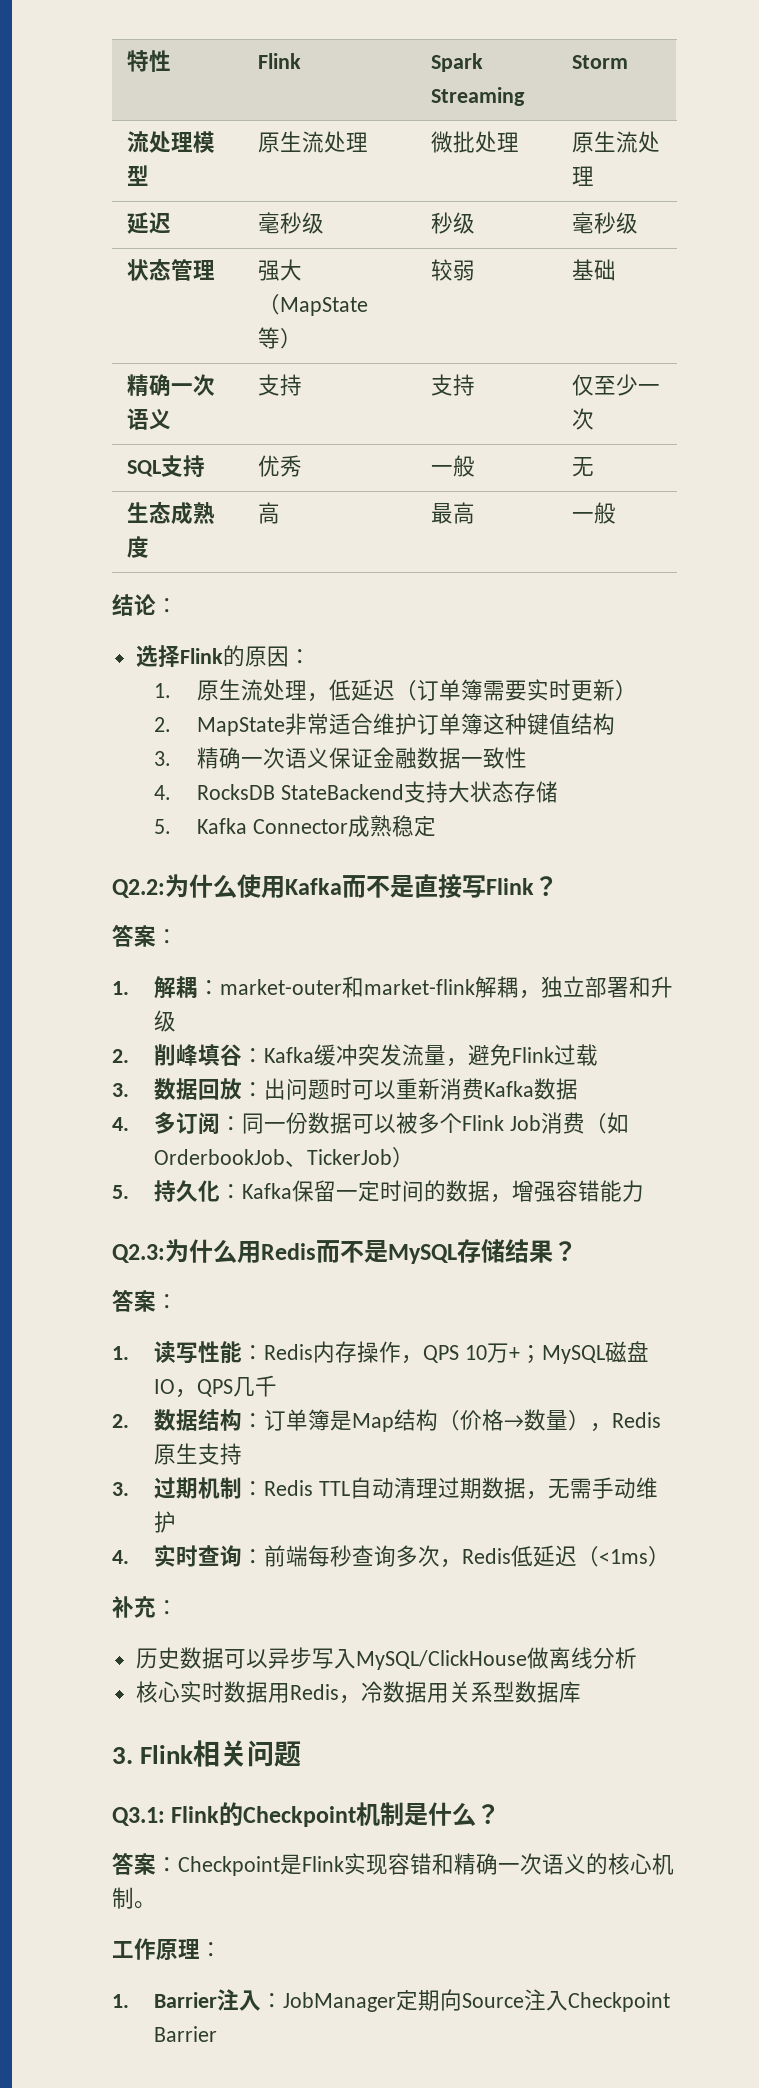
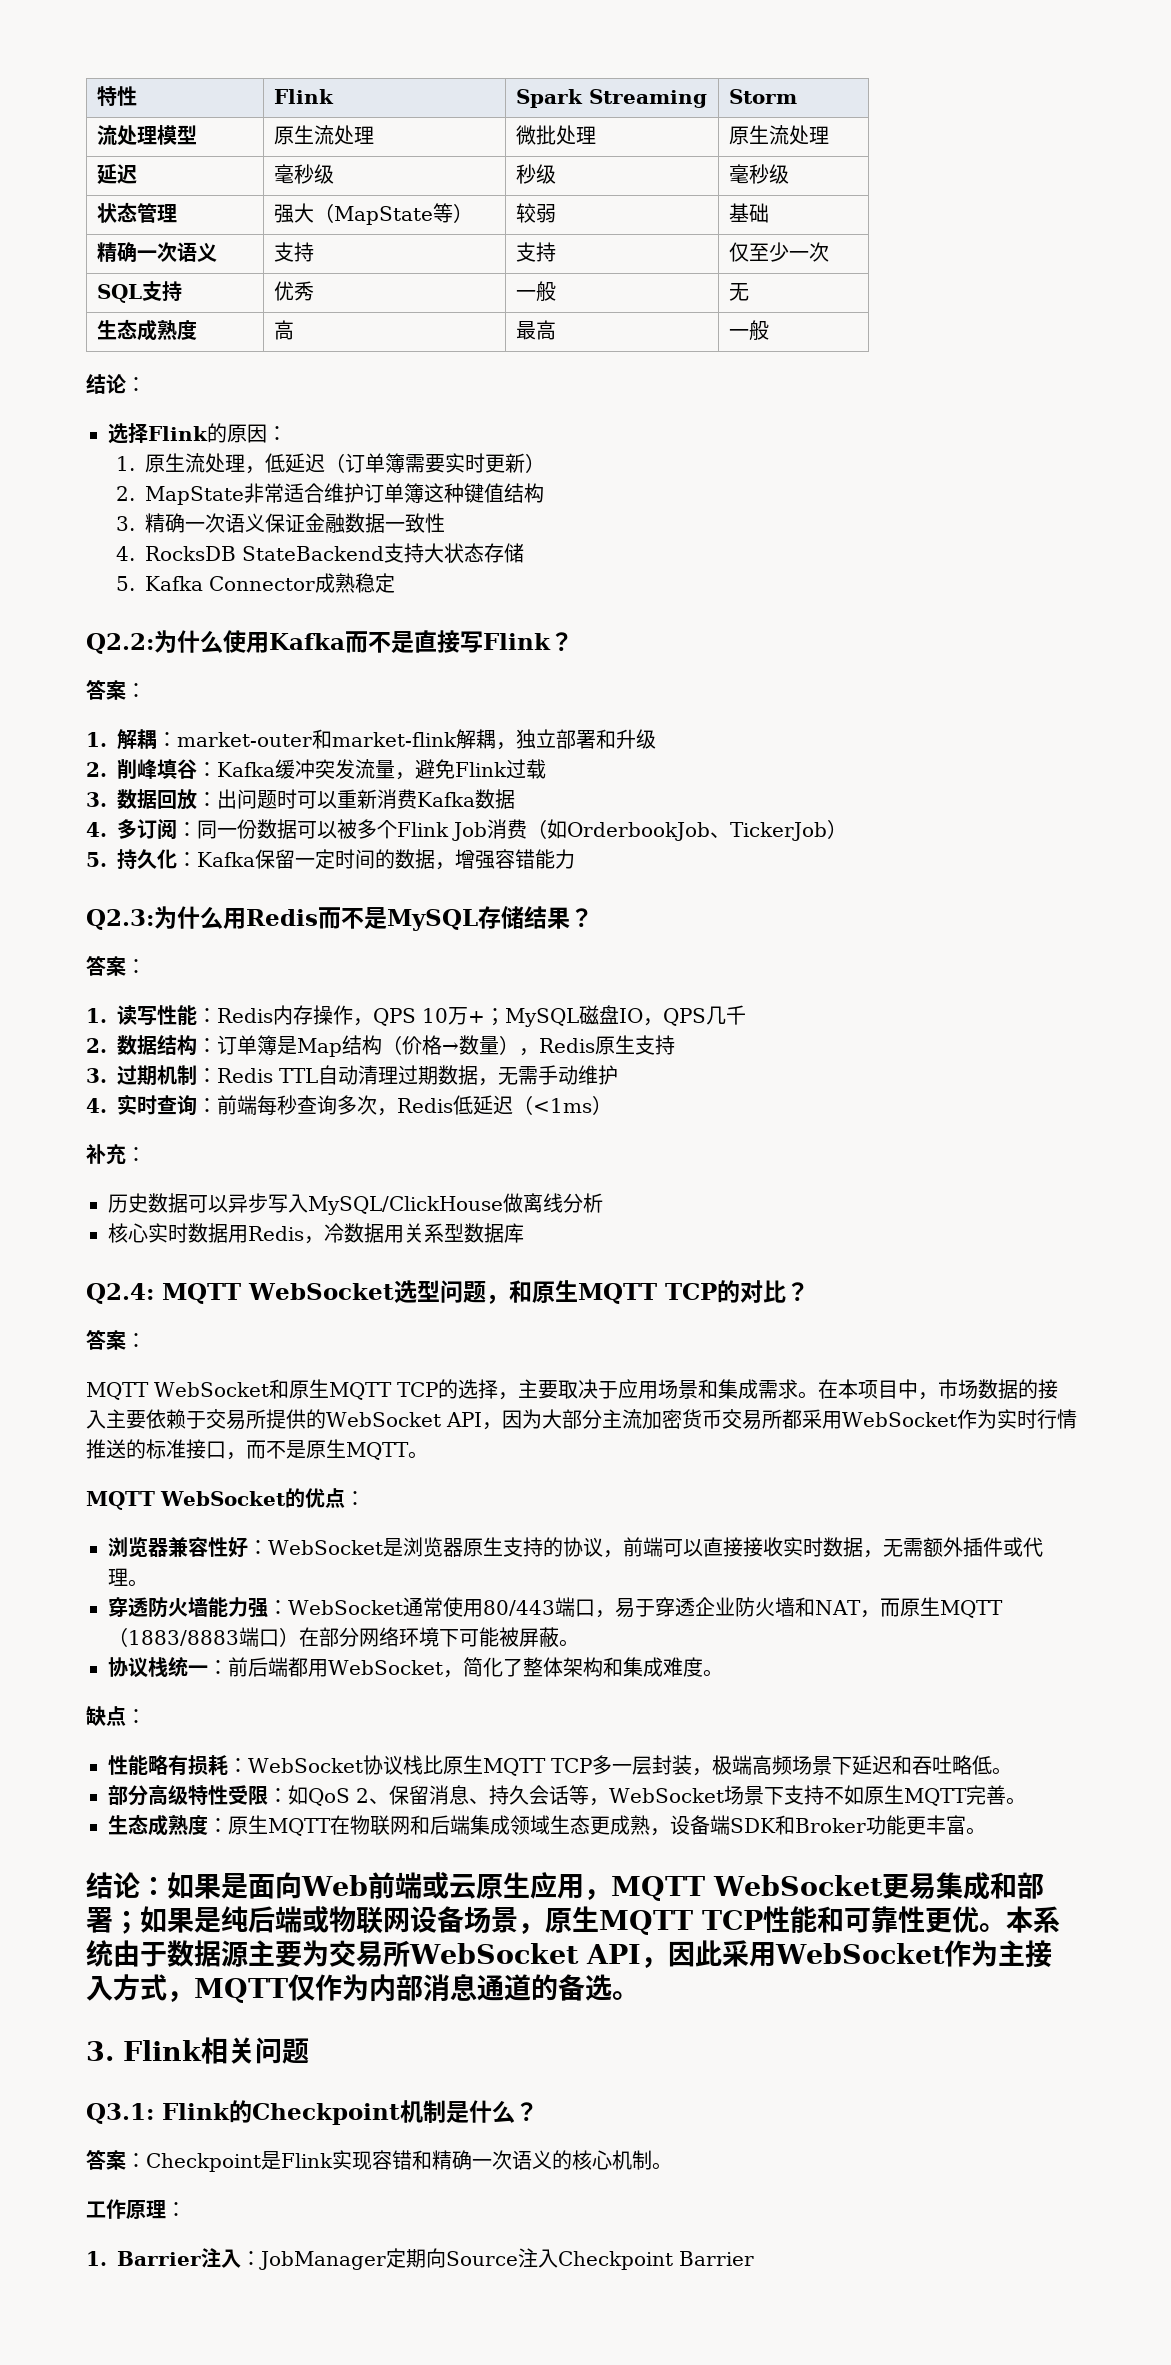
(581, 1692) none -> [86,1280,809,1304] [86,1329,146,1350] [86,1379,1058,1400] [86,1409,1077,1430] [86,1439,428,1460] [86,1488,365,1510] [108,1537,1043,1558] [108,1568,148,1587] [108,1597,1003,1618] [108,1627,579,1648] [108,1656,723,1678] [86,1706,146,1726] [108,1754,1012,1776] [108,1785,1026,1806] [108,1814,986,1836] [86,1872,1044,1901] [86,1906,1060,1935] [86,1940,1052,1968] [86,1974,639,2003] // Q2.4: MQTT WebSocket选型问题，和原生MQTT TCP的对比？ // 答案： // MQTT WebSocket和原生MQTT TCP的选择，主要取决于应用场景和集成需求。在本项目中，市场数据的接入主要依赖于交易所提供的WebSocket API，因为大部分主流加密货币交易所都采用WebSocket作为实时行情推送的标准接口，而不是原生MQTT。 // MQTT WebSocket的优点： // 浏览器兼容性好：WebSocket是浏览器原生支持的协议，前端可以直接接收实时数据，无需额外插件或代理。 // 穿透防火墙能力强：WebSocket通常使用80/443端口，易于穿透企业防火墙和NAT，而原生MQTT（1883/8883端口）在部分网络环境下可能被屏蔽。 // 协议栈统一：前后端都用WebSocket，简化了整体架构和集成难度。 // 缺点： // 性能略有损耗：WebSocket协议栈比原生MQTT TCP多一层封装，极端高频场景下延迟和吞吐略低。 // 部分高级特性受限：如QoS 2、保留消息、持久会话等，WebSocket场景下支持不如原生MQTT完善。 // 生态成熟度：原生MQTT在物联网和后端集成领域生态更成熟，设备端SDK和Broker功能更丰富。 // 结论：如果是面向Web前端或云原生应用，MQTT WebSocket更易集成和部署；如果是纯后端或物联网设备场景，原生MQTT TCP性能和可靠性更优。本系统由于数据源主要为交易所WebSocket API，因此采用WebSocket作为主接入方式，MQTT仅作为内部消息通道的备选。

